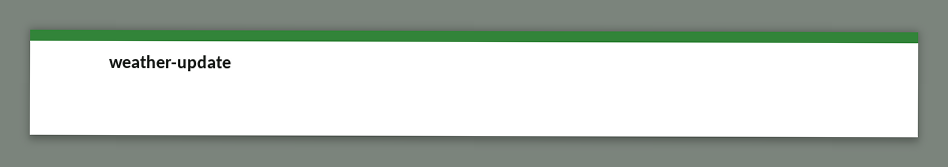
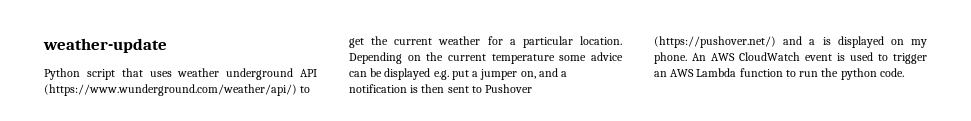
(232, 63) none -> [44,68,317,80] [44,84,311,96] [349,36,622,48] [349,52,623,64] [349,68,568,80] [349,84,533,93] [654,36,927,48] [654,52,927,64] [654,68,904,80] // Python script that uses weather underground API (https://www.wunderground.com/weather/api/) to get the current weather for a particular location. Depending on the current temperature some advice can be displayed e.g. put a jumper on, and a notification is then sent to Pushover (https://pushover.net/) and a is displayed on my phone. An AWS CloudWatch event is used to trigger an AWS Lambda function to run the python code.

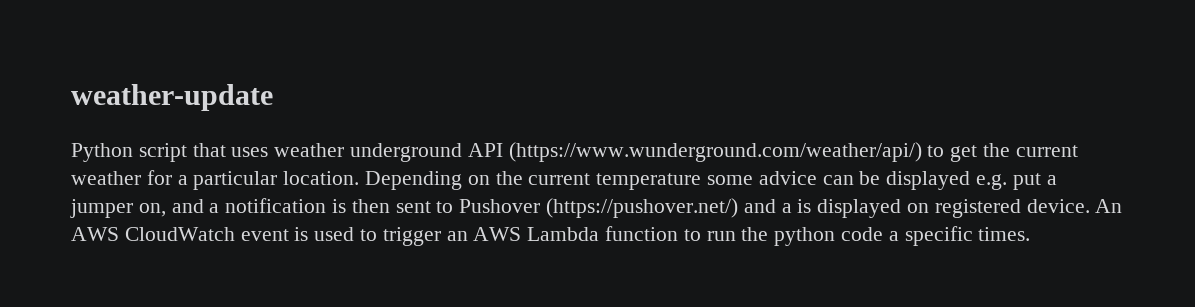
[911,39,927,48] [654,52,687,64] my phone. -> [934,199,1090,218] registered device.
[879,68,904,77] code. -> [841,226,1031,246] code a specific times.

